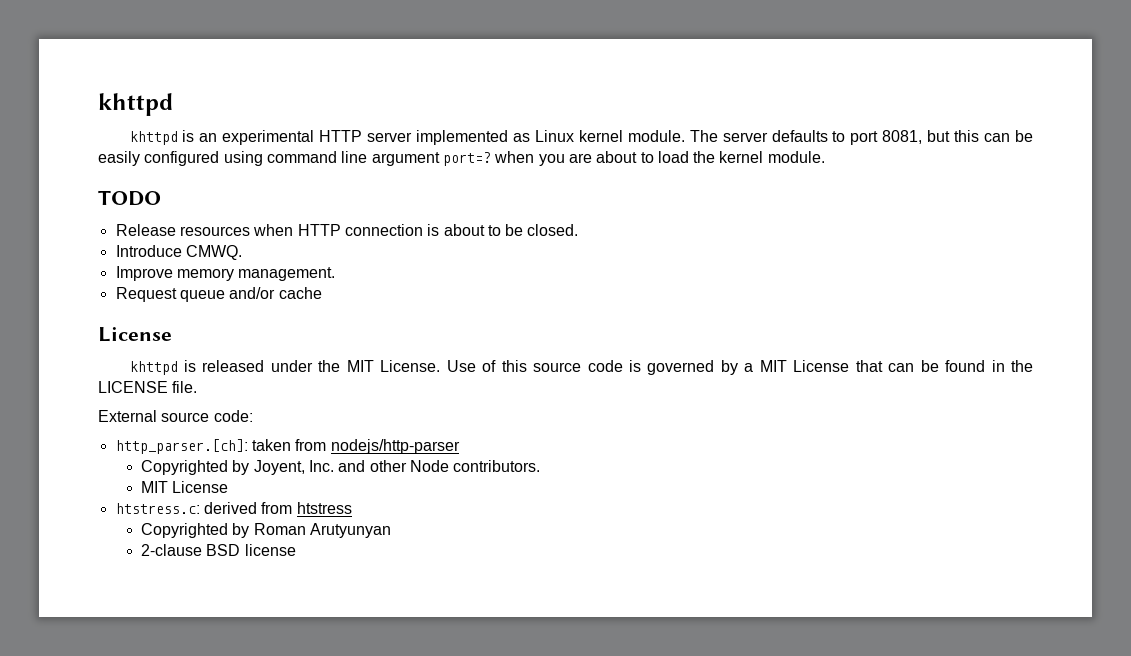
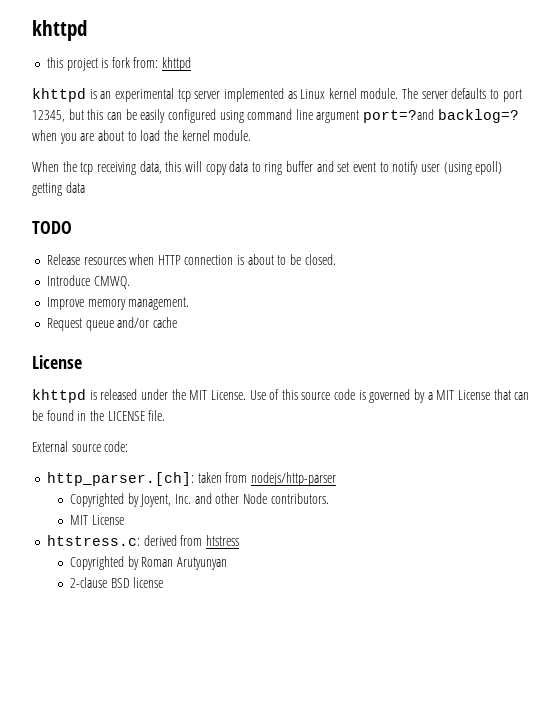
[98,93,173,116] khttpd -> [32,20,87,41] [46,57,192,71] khttpd // this project is fork from: khttpd
[319,130,363,142] HTTP -> [177,89,191,102] tcp
[882,130,923,144] 8081, -> [32,110,65,122] 12345,
[442,152,491,166] port=? -> [363,109,519,123] port=?and backlog=?
(825, 157) none -> [32,161,503,175] [32,182,85,196] // When the tcp receiving data, this will copy data to ring buffer and set event to notify user (using epoll) getting data

